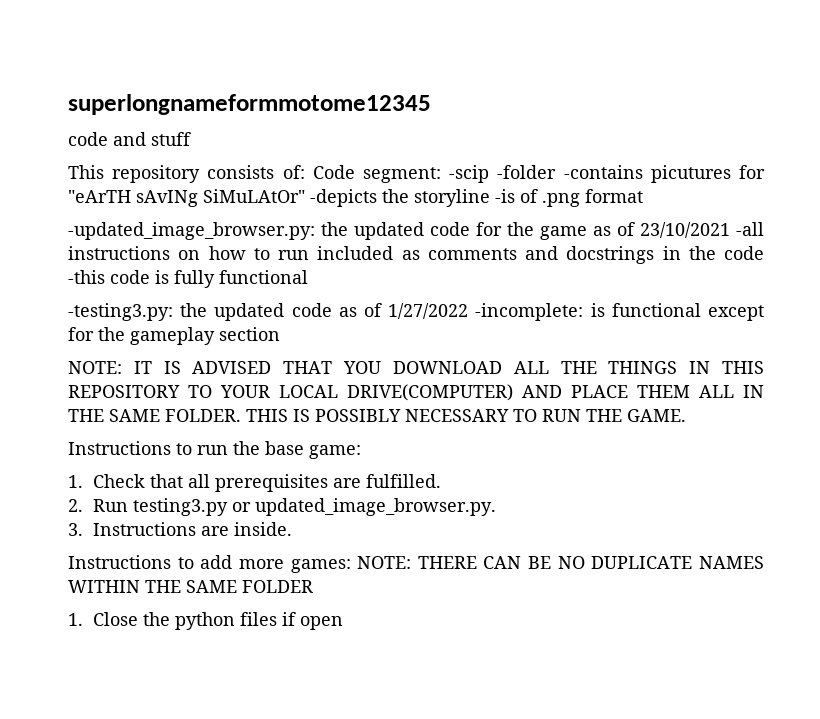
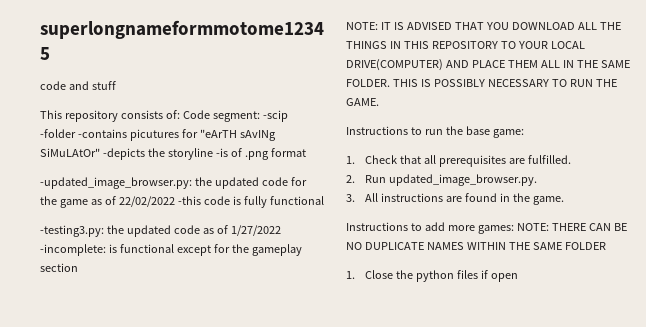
[640,222,764,238] [68,246,764,264] 23/10/2021 -all instructions on how to run included as comments and docstrings in the code -> [118,196,175,207] 22/02/2022
[132,498,251,516] testing3.py or -> (387, 179) none
[92,522,292,536] Instructions are inside. -> [365,193,565,205] All instructions are found in the game.

